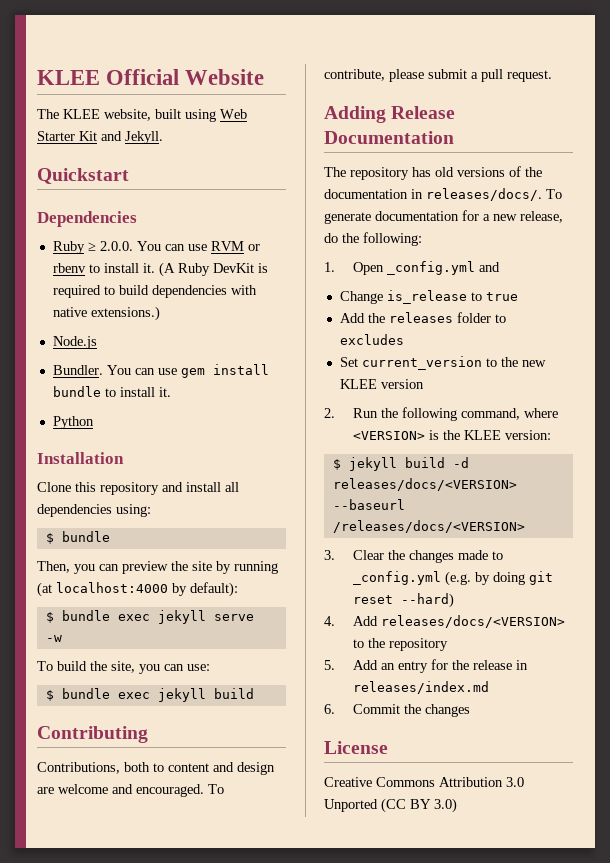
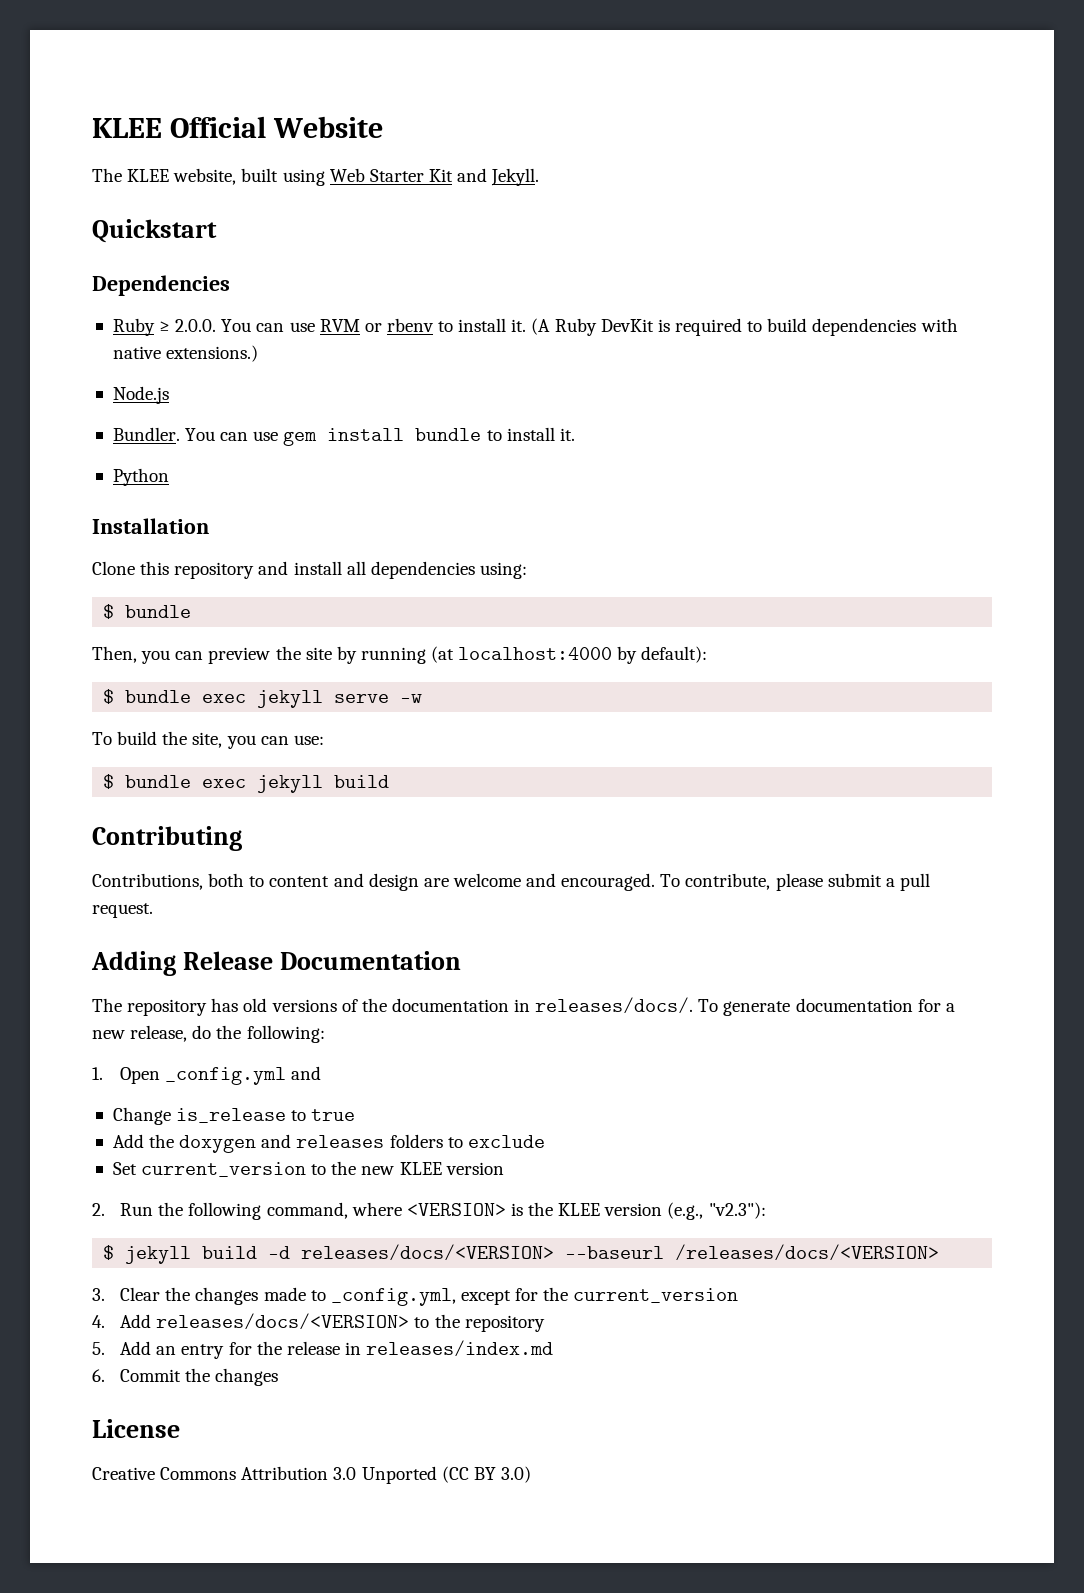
[388,312,506,323] [339,334,404,345] releases folder to excludes -> [179,1134,545,1153] doxygen and releases folders to exclude
[504,430,551,440] version: -> [604,1202,766,1220] version (e.g., "v2.3"):
[352,571,553,586] [352,593,454,608] _config.yml (e.g. by doing git reset --hard) -> [330,1287,739,1306] _config.yml, except for the current_version

